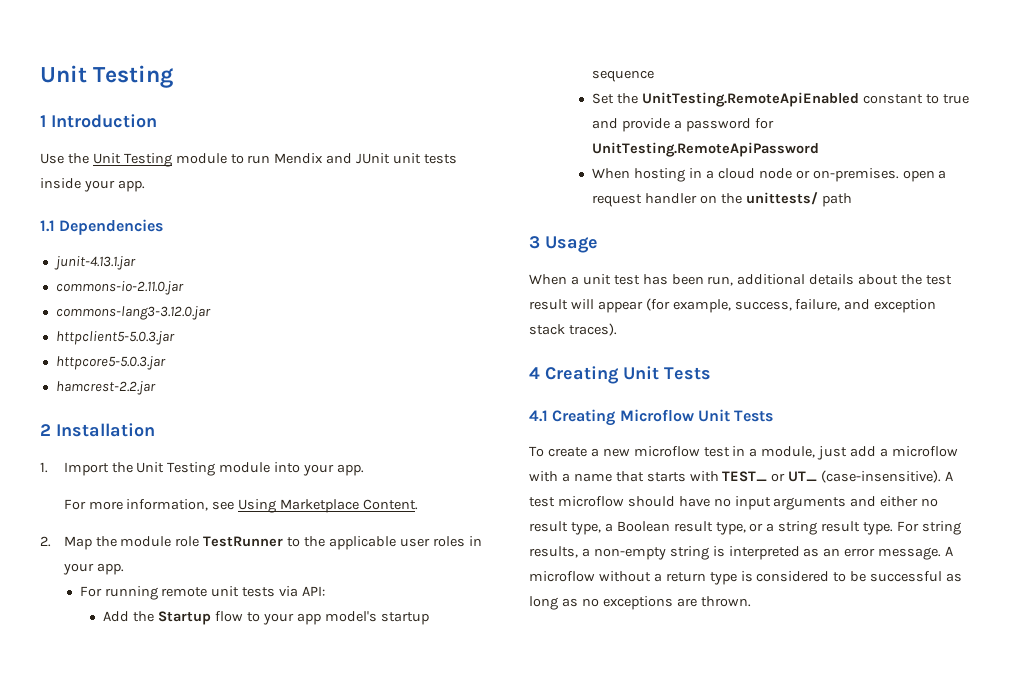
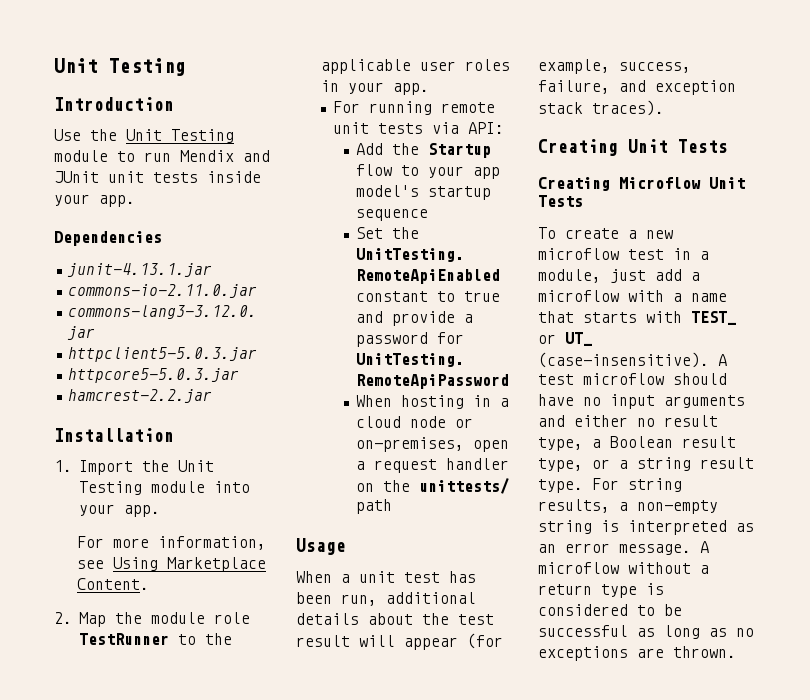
[40,115,46,127] 1 -> (186, 67) none
[40,220,55,232] 1.1 -> (135, 201) none
[40,424,51,436] 2 -> (213, 396) none
[812,168,899,182] on-premises. -> [355,437,464,452] on-premises,
[529,236,540,249] 3 -> (392, 506) none
[529,367,540,379] 4 -> (664, 108) none
[529,410,548,422] 4.1 -> (728, 146) none

